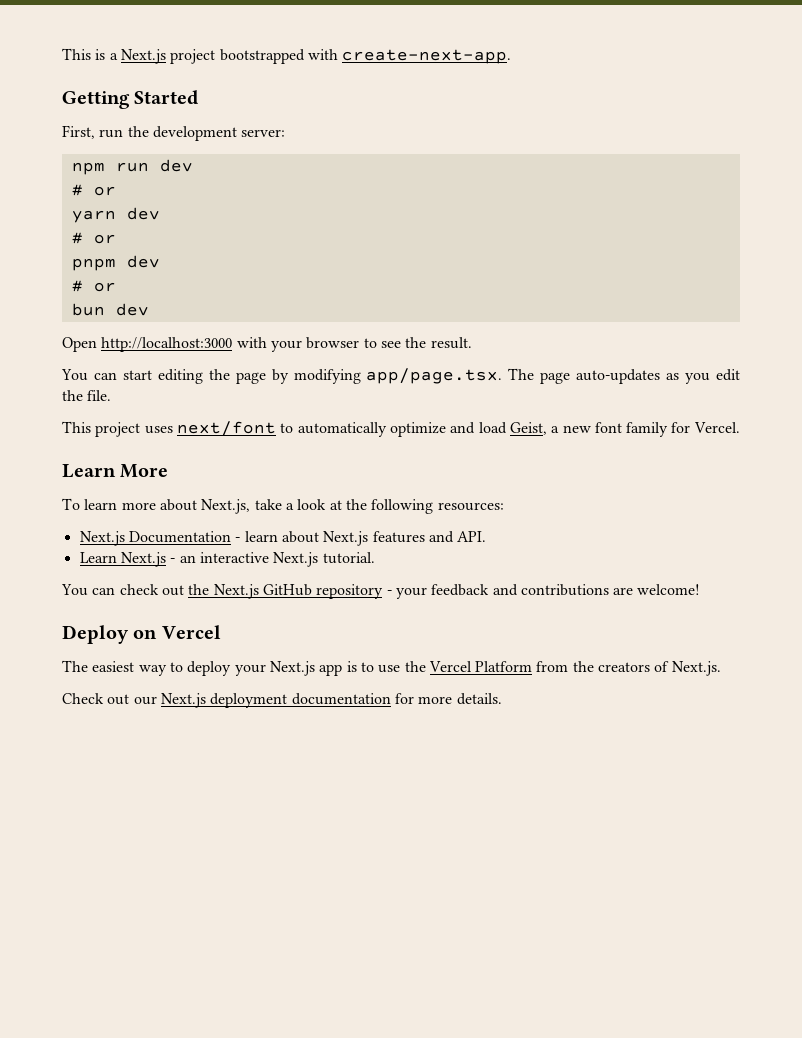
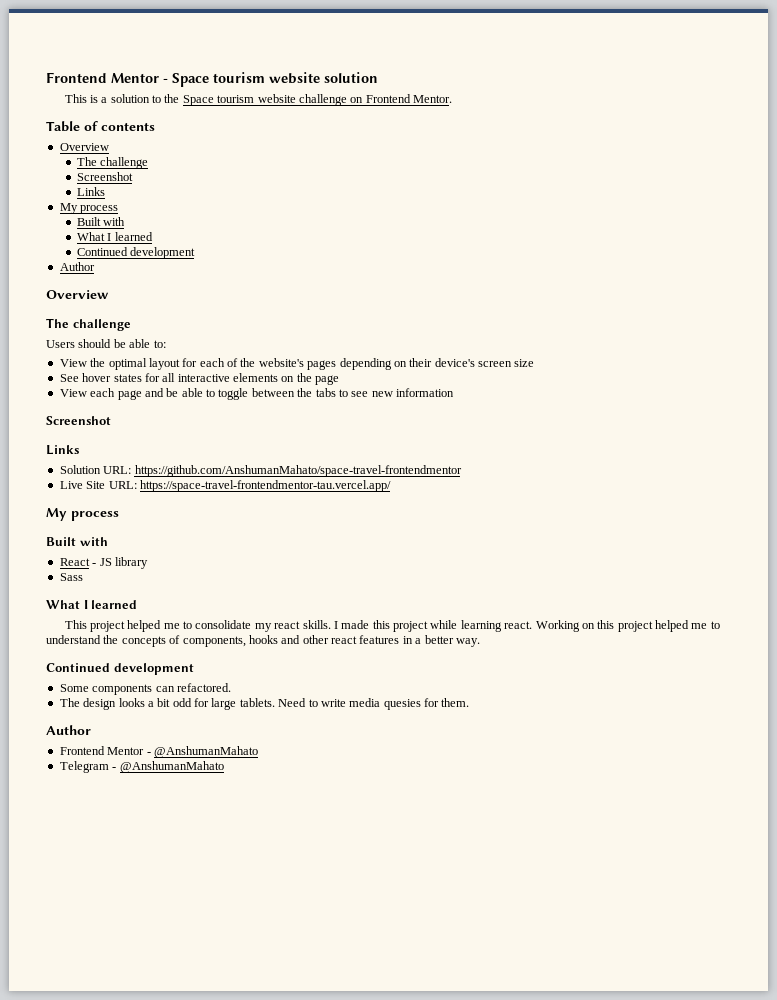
[62,48,512,64] [62,90,199,109] [62,125,286,141] [71,159,193,175] [71,184,116,196] [71,207,160,223] [71,232,116,244] [71,255,160,271] [71,280,116,292] [71,303,149,316] [62,337,472,352] [61,368,740,384] [62,390,112,401] [62,421,740,437] [62,464,169,478] [62,498,504,514] [79,531,487,546] [79,552,375,567] [61,584,701,599] [62,625,221,644] [62,660,721,676] [62,693,502,708] This is a Next.js project bootstrapped with create-next-app. // Getting Started // First, run the development server: // npm run dev // # or // yarn dev // # or // pnpm dev // # or // bun dev // Open http://localhost:3000 with your browser to see the result. // You can start editing the page by modifying app/page.tsx. The page auto-updates as you edit the file. // This project uses next/font to automatically optimize and load Geist, a new font family for Vercel. // Learn More // To learn more about Next.js, take a look at the following resources: // Next.js Documentation - learn about Next.js features and API. // Learn Next.js - an interactive Next.js tutorial. // You can check out the Next.js GitHub repository - your feedback and contributions are welcome! // Deploy on Vercel // The easiest way to deploy your Next.js app is to use the Vercel Platform from the creators of Next.js. // Check out our Next.js deployment documentation for more details. -> [46,72,378,87] [64,94,453,106] [46,121,155,132] [59,143,109,151] [76,157,149,169] [76,172,133,181] [76,187,105,196] [59,203,119,214] [76,217,126,226] [76,232,153,241] [76,247,196,259] [59,262,95,271] [46,290,109,299] [46,318,131,331] [46,339,166,348] [59,358,535,370] [59,373,340,385] [59,388,454,400] [46,416,111,425] [46,445,79,455] [59,465,462,477] [59,480,391,492] [46,508,119,521] [46,537,108,546] [59,557,148,569] [59,573,83,581] [46,600,138,609] [64,620,720,632] [46,635,480,647] [46,663,194,675] [59,683,231,695] [59,698,470,710] [46,725,91,735] [59,746,258,758] [59,761,224,773] Frontend Mentor - Space tourism website solution // This is a solution to the Space tourism website challenge on Frontend Mentor. // Table of contents // Overview // The challenge // Screenshot // Links // My process // Built with // What I learned // Continued development // Author // Overview // The challenge // Users should be able to: // View the optimal layout for each of the website's pages depending on their device's screen size // See hover states for all interactive elements on the page // View each page and be able to toggle between the tabs to see new information // Screenshot // Links // Solution URL: https://github.com/AnshumanMahato/space-travel-frontendmentor // Live Site URL: https://space-travel-frontendmentor-tau.vercel.app/ // My process // Built with // React - JS library // Sass // What I learned // This project helped me to consolidate my react skills. I made this project while learning react. Working on this project helped me to understand the concepts of components, hooks and other react features in a better way. // Continued development // Some components can refactored. // The design looks a bit odd for large tablets. Need to write media quesies for them. // Author // Frontend Mentor - @AnshumanMahato // Telegram - @AnshumanMahato

